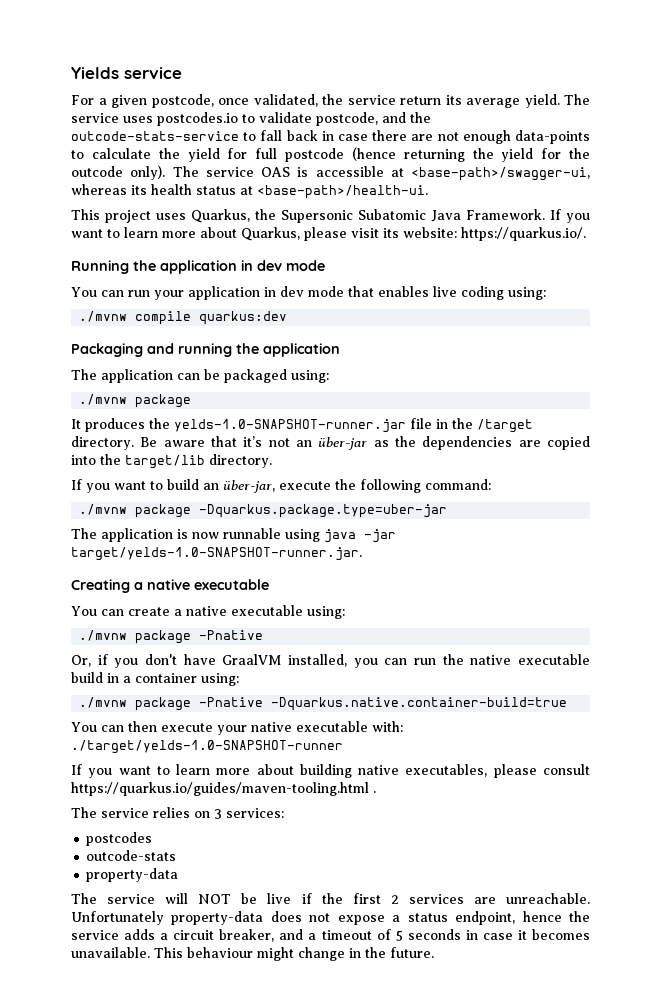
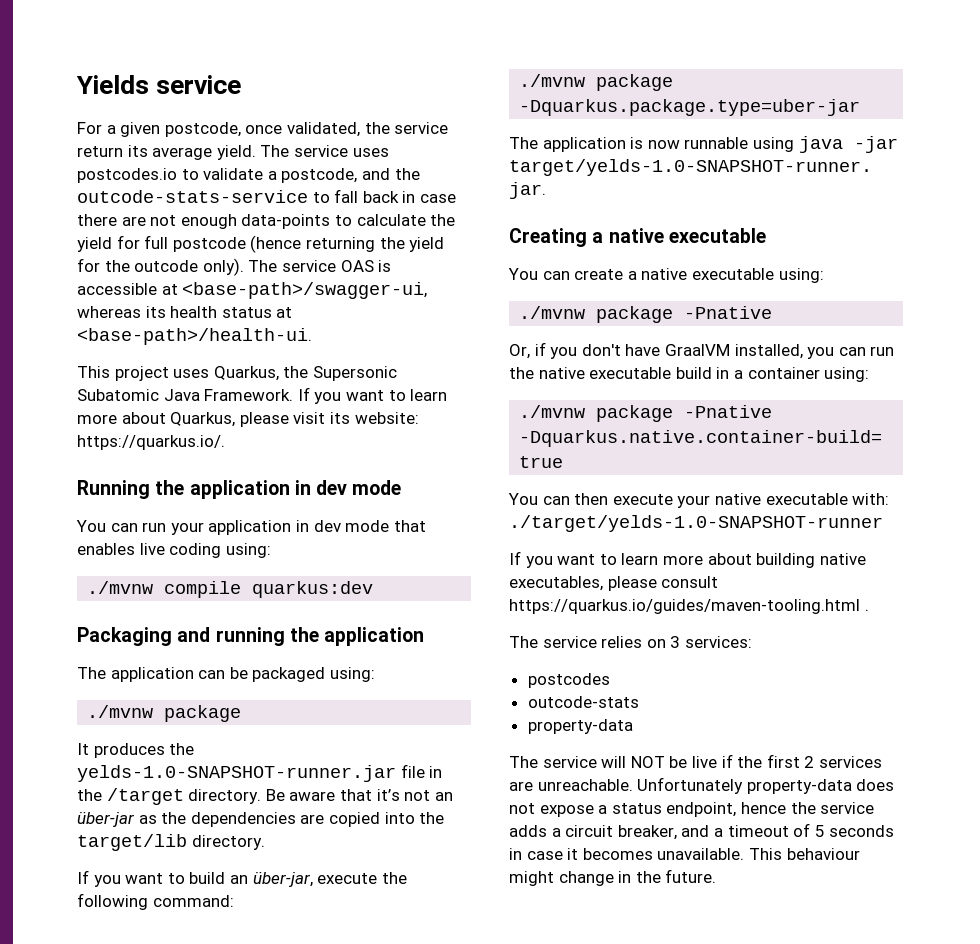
(312, 117) none -> [267,171,277,180] a

